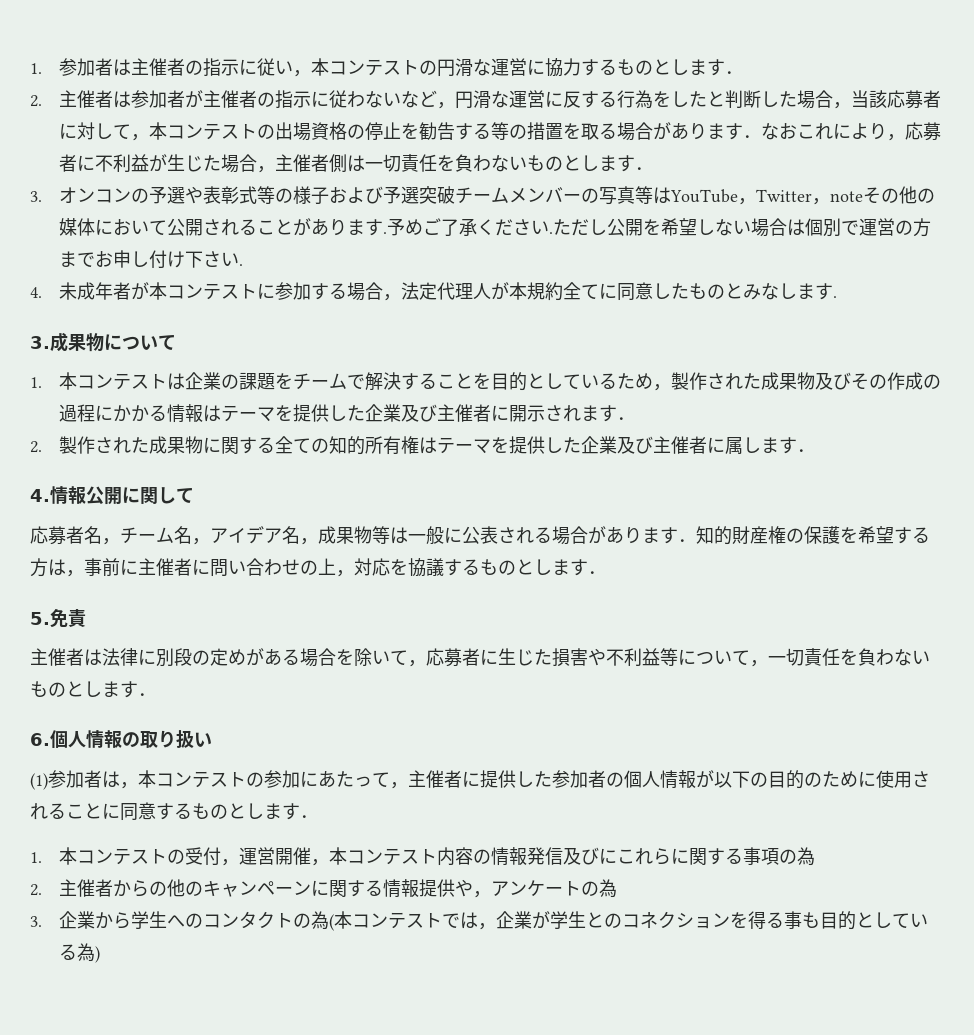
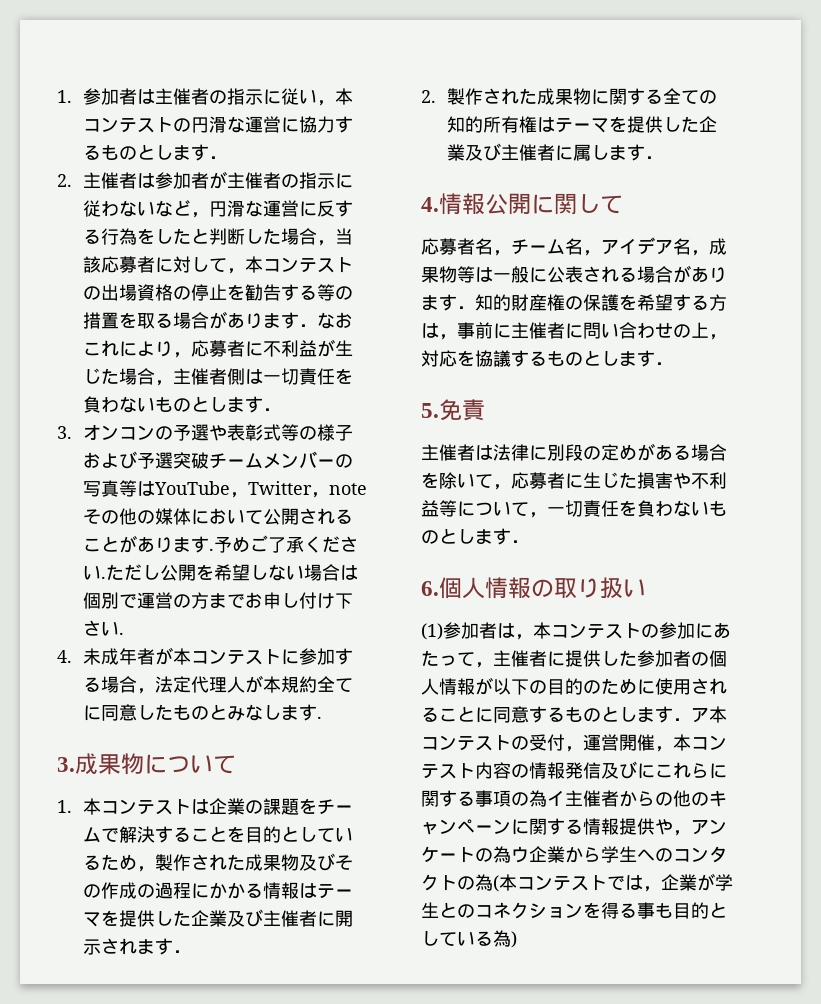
[30,852,42,863] // 1. -> [691,707,709,723] ア
[30,884,42,896] // 2. -> [547,790,565,806] イ
[30,916,42,927] // 3. -> [511,846,529,863] ウ

